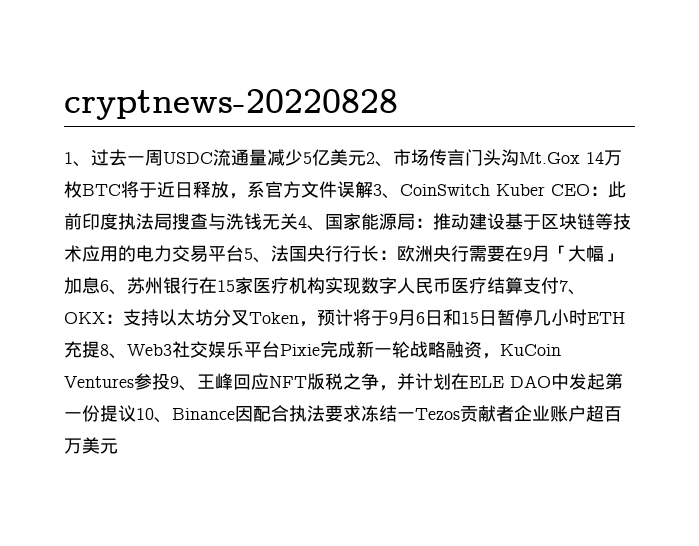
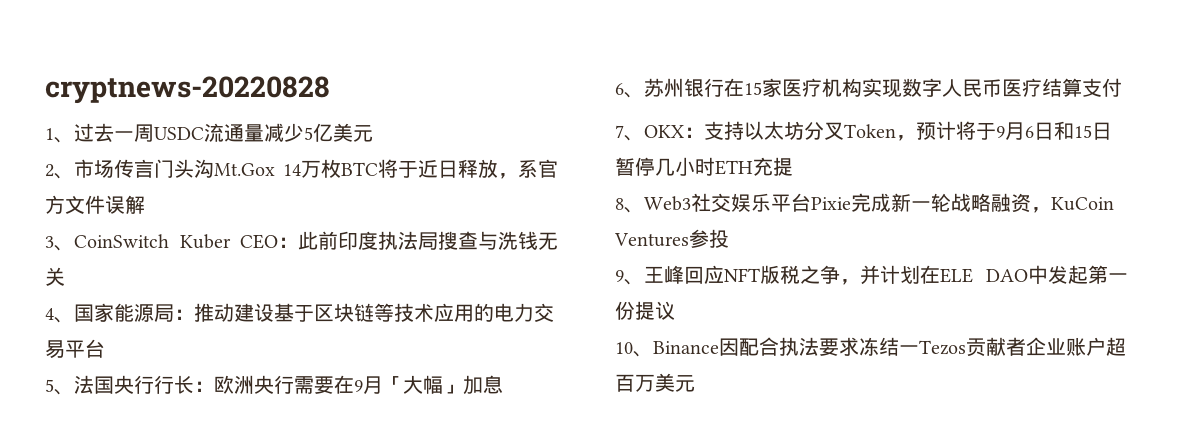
(366, 158) none -> (373, 133) //
(373, 189) none -> (145, 204) //
(298, 221) none -> (65, 276) //
(244, 253) none -> (105, 348) //
(100, 285) none -> (503, 384) //
(559, 285) none -> (1122, 87) //
(100, 349) none -> (793, 166) //
(170, 381) none -> (729, 238) //
(136, 413) none -> (675, 310) //

